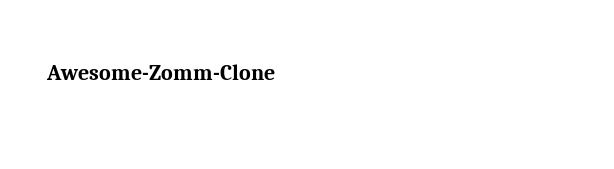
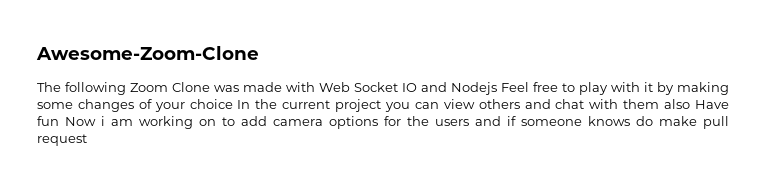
[46,64,275,80] Awesome-Zomm-Clone -> [36,46,259,60] [37,82,729,95] [37,99,730,112] [37,116,729,129] [37,134,87,146] Awesome-Zoom-Clone // The following Zoom Clone was made with Web Socket IO and Nodejs Feel free to play with it by making some changes of your choice In the current project you can view others and chat with them also Have fun Now i am working on to add camera options for the users and if someone knows do make pull request

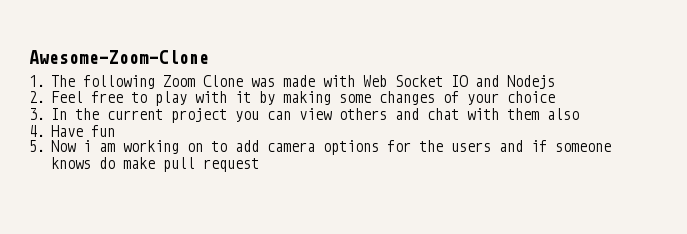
(259, 53) none -> [29,75,45,87] 1.
(497, 88) none -> [29,91,45,103] // 2.
(233, 104) none -> [29,108,45,120] // 3.
(691, 104) none -> [29,125,45,137] // 4.
(59, 121) none -> [29,140,45,152] // 5.

